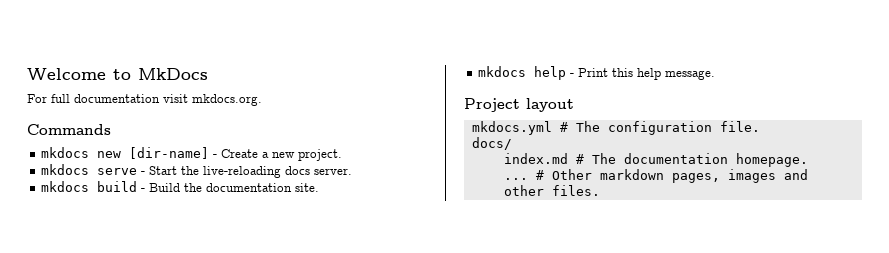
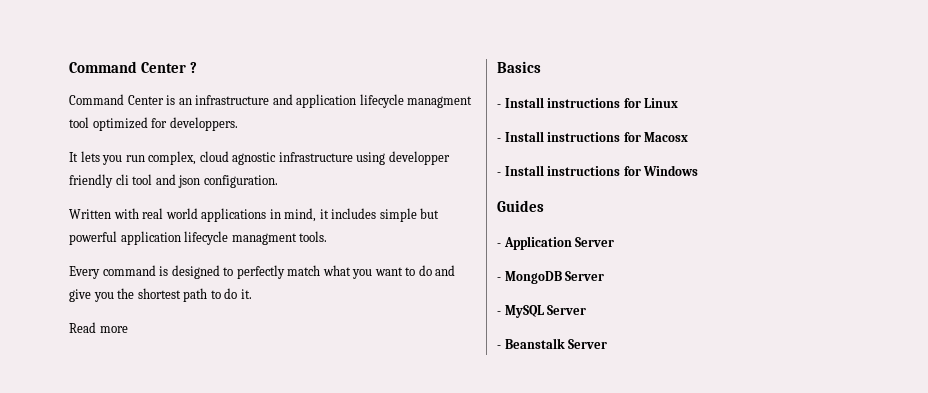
[27,68,208,80] [27,94,262,106] [27,124,111,135] [41,147,343,161] [41,164,353,178] [41,181,320,192] [478,66,716,80] [464,98,574,112] [471,121,760,135] [471,137,512,150] [503,153,808,167] [503,169,808,183] [503,185,600,196] Welcome to MkDocs // For full documentation visit mkdocs.org. // Commands // mkdocs new [dir-name] - Create a new project. // mkdocs serve - Start the live-reloading docs server. // mkdocs build - Build the documentation site. // mkdocs help - Print this help message. // Project layout // mkdocs.yml # The configuration file. // docs/ // index.md # The documentation homepage. // ... # Other markdown pages, images and other files. -> [69,61,197,73] [69,94,473,108] [69,117,238,131] [69,151,450,165] [69,174,278,188] [69,208,440,222] [69,231,328,245] [69,265,456,279] [69,288,252,302] [69,322,128,333] [497,61,541,73] [497,97,679,108] [497,131,689,142] [497,165,699,176] [497,200,544,212] [497,236,615,250] [497,271,605,284] [497,305,587,318] [497,338,608,349] Command Center ? // Command Center is an infrastructure and application lifecycle managment tool optimized for developpers. // It lets you run complex, cloud agnostic infrastructure using developper friendly cli tool and json configuration. // Written with real world applications in mind, it includes simple but powerful application lifecycle managment tools. // Every command is designed to perfectly match what you want to do and give you the shortest path to do it. // Read more // Basics // - Install instructions for Linux // - Install instructions for Macosx // - Install instructions for Windows // Guides // - Application Server // - MongoDB Server // - MySQL Server // - Beanstalk Server

